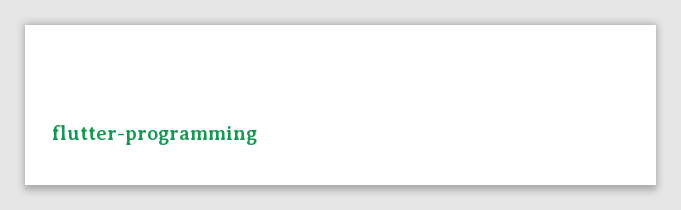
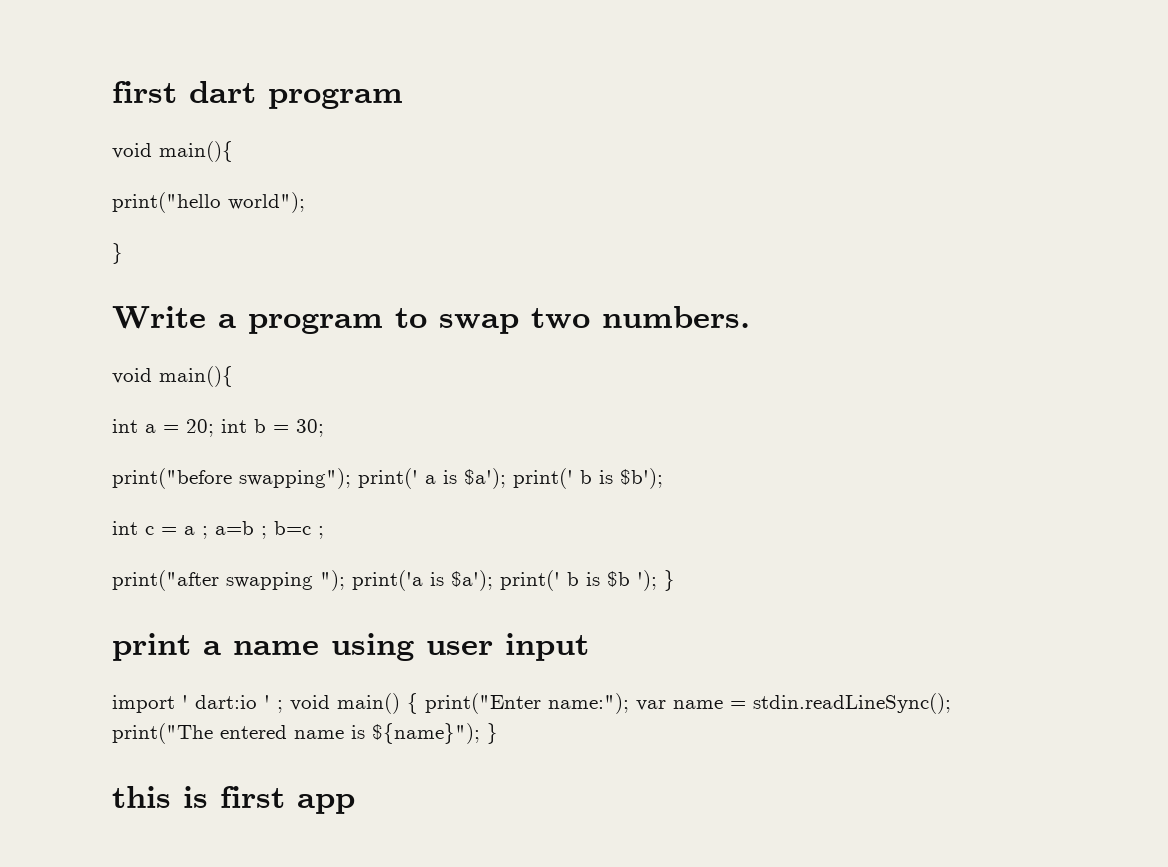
[52,125,257,145] flutter-programming -> [112,81,403,109] [112,141,233,162] [112,192,305,213] [112,243,123,264] [112,306,750,334] [112,366,233,387] [112,419,324,437] [112,468,663,489] [112,521,324,539] [112,570,675,591] [112,633,589,661] [112,693,951,714] [112,723,498,744] [112,786,355,814] first dart program // void main(){ // print("hello world"); // } // Write a program to swap two numbers. // void main(){ // int a = 20; int b = 30; // print("before swapping"); print(' a is $a'); print(' b is $b'); // int c = a ; a=b ; b=c ; // print("after swapping "); print('a is $a'); print(' b is $b '); } // print a name using user input // import ' dart:io ' ; void main() { print("Enter name:"); var name = stdin.readLineSync(); print("The entered name is ${name}"); } // this is first app

